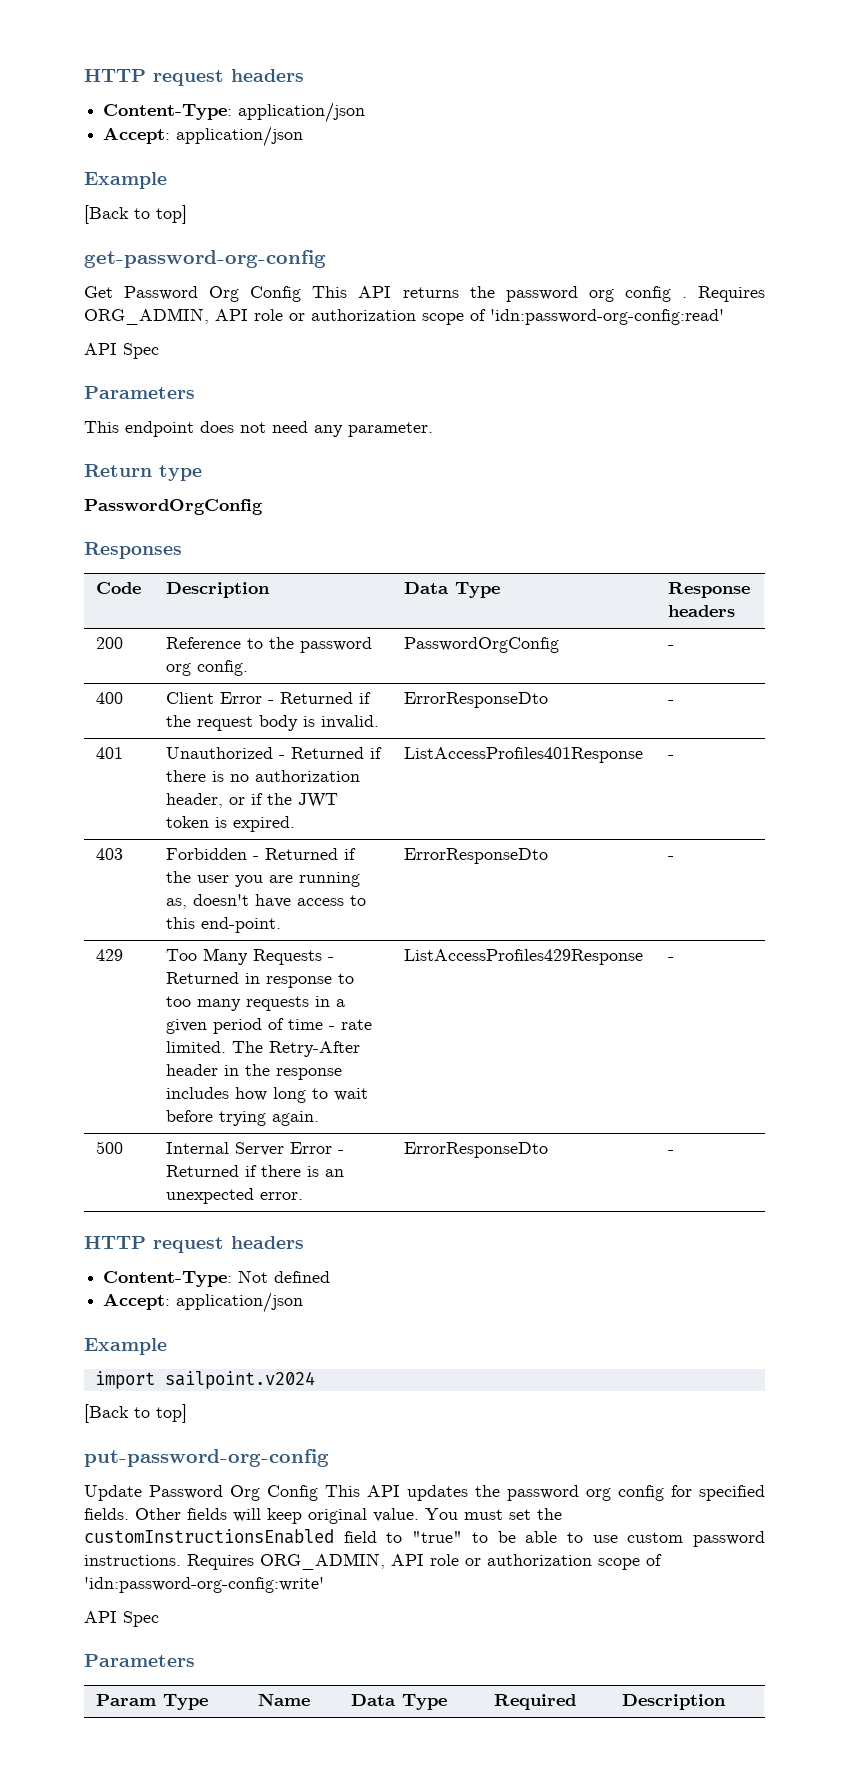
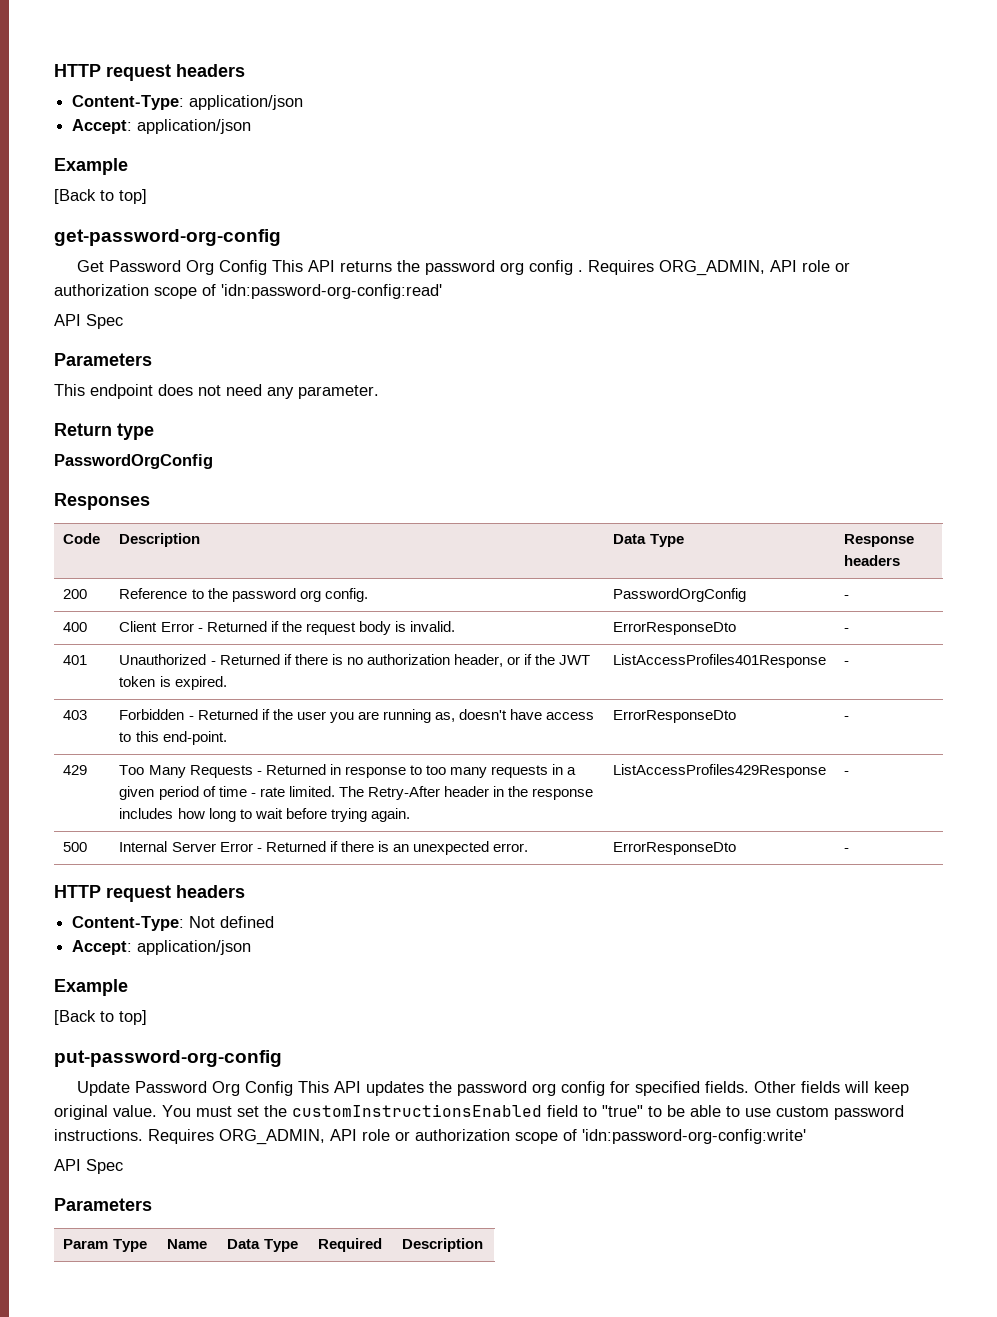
[94,1371,315,1389] // import sailpoint.v2024 -> (128, 987) none

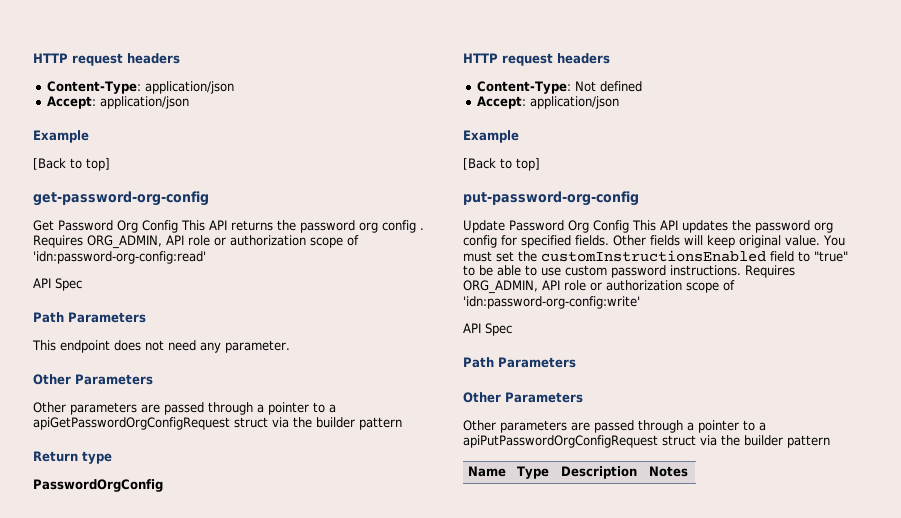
(123, 321) none -> [33,312,64,323] Path
[54,423,154,440] [54,454,213,469] [54,493,150,510] [63,533,101,544] [119,533,201,547] [613,534,684,547] [844,534,915,547] [844,555,901,566] [63,589,88,599] [119,588,368,602] [613,588,747,602] [844,595,850,599] [63,622,88,632] [119,621,455,635] [613,622,737,635] [844,628,850,632] [63,655,88,665] [119,654,591,667] [119,676,227,690] [613,654,827,668] [844,661,850,665] [63,710,88,720] [119,709,595,723] [119,731,227,745] [613,710,737,723] [844,716,850,720] [63,765,88,775] [119,764,577,778] [119,786,594,800] [119,808,410,822] [613,764,827,778] [844,771,850,775] [63,842,88,852] [119,841,528,855] [613,842,737,855] [844,848,850,852] Return type // PasswordOrgConfig // Responses // Code | Description | Data Type | Response headers // 200 | Reference to the password org config. | PasswordOrgConfig | - // 400 | Client Error - Returned if the request body is invalid. | ErrorResponseDto | - // 401 | Unauthorized - Returned if there is no authorization header, or if the JWT token is expired. | ListAccessProfiles401Response | - // 403 | Forbidden - Returned if the user you are running as, doesn't have access to this end-point. | ErrorResponseDto | - // 429 | Too Many Requests - Returned in response to too many requests in a given period of time - rate limited. The Retry-After header in the response includes how long to wait before trying again. | ListAccessProfiles429Response | - // 500 | Internal Server Error - Returned if there is an unexpected error. | ErrorResponseDto | - -> [33,374,153,385] [33,402,336,415] [33,417,402,430] [33,451,112,464] [33,479,163,492] Other Parameters // Other parameters are passed through a pointer to a apiGetPasswordOrgConfigRequest struct via the builder pattern // Return type // PasswordOrgConfig
[54,1198,152,1211] [63,1239,147,1252] [167,1239,208,1249] [227,1239,298,1252] [318,1238,383,1252] [402,1238,484,1252] Parameters // Param Type | Name | Data Type | Required | Description -> [463,357,576,368] [463,392,583,403] [463,420,766,433] [463,435,830,448] [468,466,507,477] [517,466,550,479] [561,466,638,479] [649,466,689,477] Path Parameters // Other Parameters // Other parameters are passed through a pointer to a apiPutPasswordOrgConfigRequest struct via the builder pattern // Name | Type | Description | Notes

